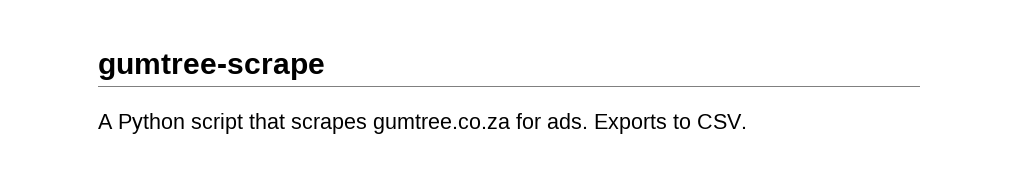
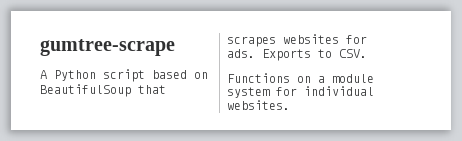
(243, 123) none -> [152,70,208,79] [40,84,131,97] based on BeautifulSoup
[373,114,510,134] gumtree.co.za -> [283,34,339,44] websites
(747, 121) none -> [227,73,374,83] [227,86,374,98] [227,100,290,110] // Functions on a module system for individual websites.

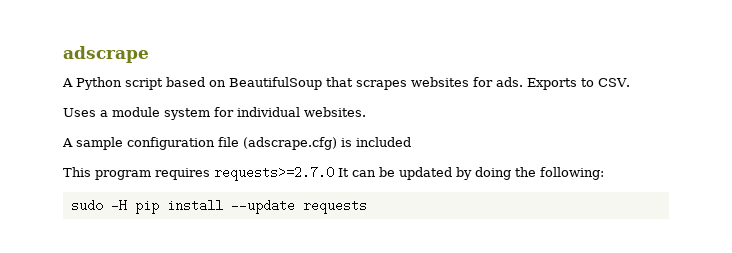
[40,39,175,56] gumtree-scrape -> [63,46,149,63] adscrape
[227,73,311,83] Functions on -> [63,108,96,117] Uses
(290, 105) none -> [62,137,411,150] [63,166,604,181] [70,199,367,214] // A sample configuration file (adscrape.cfg) is included // This program requires requests>=2.7.0 It can be updated by doing the following: // sudo -H pip install --update requests

